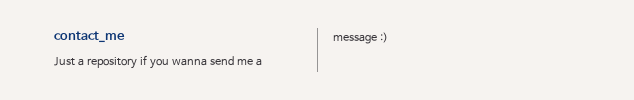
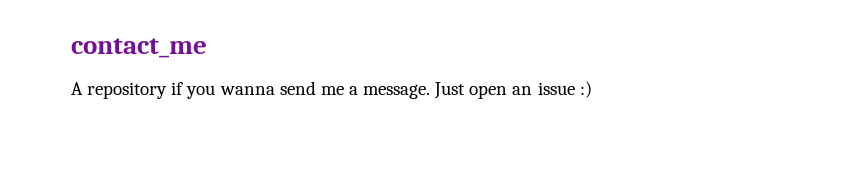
[54,57,84,66] Just a -> [71,82,83,95] A
[333,34,377,44] message -> [363,82,575,99] message. Just open an issue

